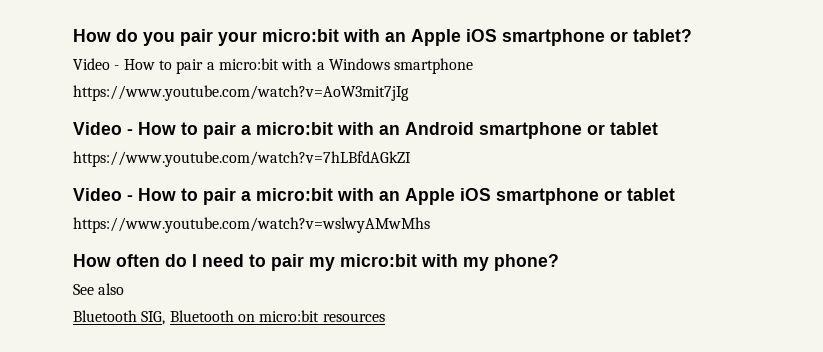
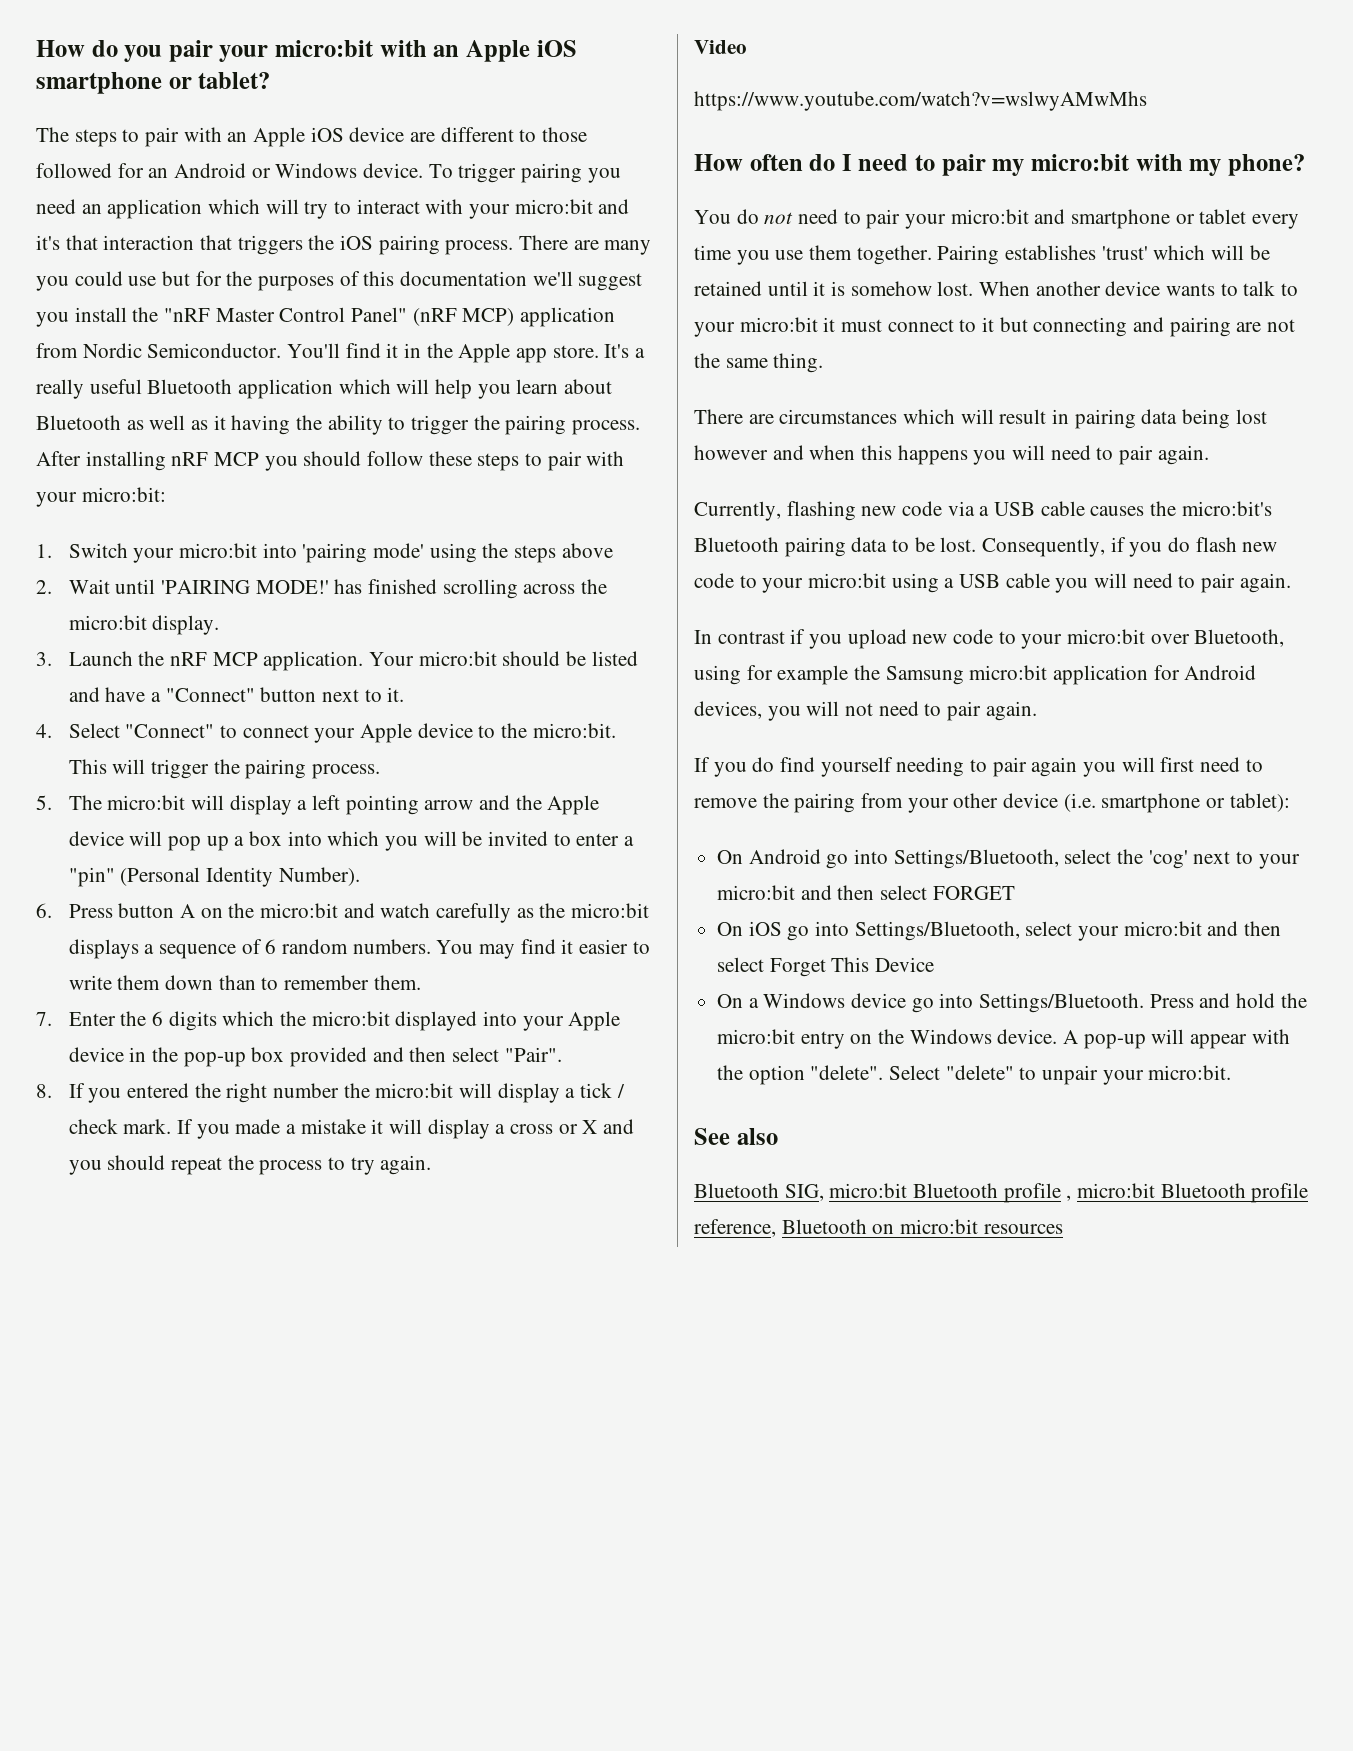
[73,58,474,74] [73,85,409,101] [73,122,658,139] [73,151,411,167] [73,188,675,205] Video - How to pair a micro:bit with a Windows smartphone // https://www.youtube.com/watch?v=AoW3mit7jIg // Video - How to pair a micro:bit with an Android smartphone or tablet // https://www.youtube.com/watch?v=7hLBfdAGkZI // Video - How to pair a micro:bit with an Apple iOS smartphone or tablet -> [36,127,588,147] [36,163,621,183] [36,199,630,219] [36,235,652,255] [36,271,643,291] [36,307,616,327] [36,343,646,363] [36,379,613,399] [36,415,641,435] [36,451,625,471] [36,487,166,507] [36,543,613,563] [36,579,607,599] [68,615,220,635] [36,651,638,671] [68,687,405,702] [36,723,616,743] [68,759,380,779] [36,795,600,815] [68,831,634,851] [68,867,360,887] [36,903,649,923] [68,939,650,959] [68,975,421,990] [36,1011,621,1031] [68,1047,562,1067] [36,1083,625,1103] [68,1119,634,1139] [68,1155,432,1175] [694,40,747,54] The steps to pair with an Apple iOS device are different to those followed for an Android or Windows device. To trigger pairing you need an application which will try to interact with your micro:bit and it's that interaction that triggers the iOS pairing process. There are many you could use but for the purposes of this documentation we'll suggest you install the "nRF Master Control Panel" (nRF MCP) application from Nordic Semiconductor. You'll find it in the Apple app store. It's a really useful Bluetooth application which will help you learn about Bluetooth as well as it having the ability to trigger the pairing process. After installing nRF MCP you should follow these steps to pair with your micro:bit: // 1. Switch your micro:bit into 'pairing mode' using the steps above // 2. Wait until 'PAIRING MODE!' has finished scrolling across the micro:bit display. // 3. Launch the nRF MCP application. Your micro:bit should be listed and have a "Connect" button next to it. // 4. Select "Connect" to connect your Apple device to the micro:bit. This will trigger the pairing process. // 5. The micro:bit will display a left pointing arrow and the Apple device will pop up a box into which you will be invited to enter a "pin" (Personal Identity Number). // 6. Press button A on the micro:bit and watch carefully as the micro:bit displays a sequence of 6 random numbers. You may find it easier to write them down than to remember them. // 7. Enter the 6 digits which the micro:bit displayed into your Apple device in the pop-up box provided and then select "Pair". // 8. If you entered the right number the micro:bit will display a tick / check mark. If you made a mistake it will display a cross or X and you should repeat the process to try again. // Video
[73,283,125,295] [73,310,166,325] See also // Bluetooth SIG, -> [694,209,1300,229] [694,245,1270,265] [694,281,1299,296] [694,317,1296,337] [694,353,824,373] [694,409,1267,429] [694,445,1209,465] [694,501,1272,521] [694,537,1278,557] [694,573,1291,593] [694,629,1285,649] [694,665,1257,685] [694,701,1037,721] [694,757,1263,777] [694,793,1290,813] [717,849,1300,869] [717,885,1015,900] [717,921,1282,941] [717,957,935,977] [717,993,1307,1013] [717,1029,1290,1049] [717,1065,1232,1085] [694,1128,778,1145] [694,1183,1309,1203] [694,1219,776,1237] You do not need to pair your micro:bit and smartphone or tablet every time you use them together. Pairing establishes 'trust' which will be retained until it is somehow lost. When another device wants to talk to your micro:bit it must connect to it but connecting and pairing are not the same thing. // There are circumstances which will result in pairing data being lost however and when this happens you will need to pair again. // Currently, flashing new code via a USB cable causes the micro:bit's Bluetooth pairing data to be lost. Consequently, if you do flash new code to your micro:bit using a USB cable you will need to pair again. // In contrast if you upload new code to your micro:bit over Bluetooth, using for example the Samsung micro:bit application for Android devices, you will not need to pair again. // If you do find yourself needing to pair again you will first need to remove the pairing from your other device (i.e. smartphone or tablet): // On Android go into Settings/Bluetooth, select the 'cog' next to your micro:bit and then select FORGET // On iOS go into Settings/Bluetooth, select your micro:bit and then select Forget This Device // On a Windows device go into Settings/Bluetooth. Press and hold the micro:bit entry on the Windows device. A pop-up will appear with the option "delete". Select "delete" to unpair your micro:bit. // See also // Bluetooth SIG, micro:bit Bluetooth profile , micro:bit Bluetooth profile reference,

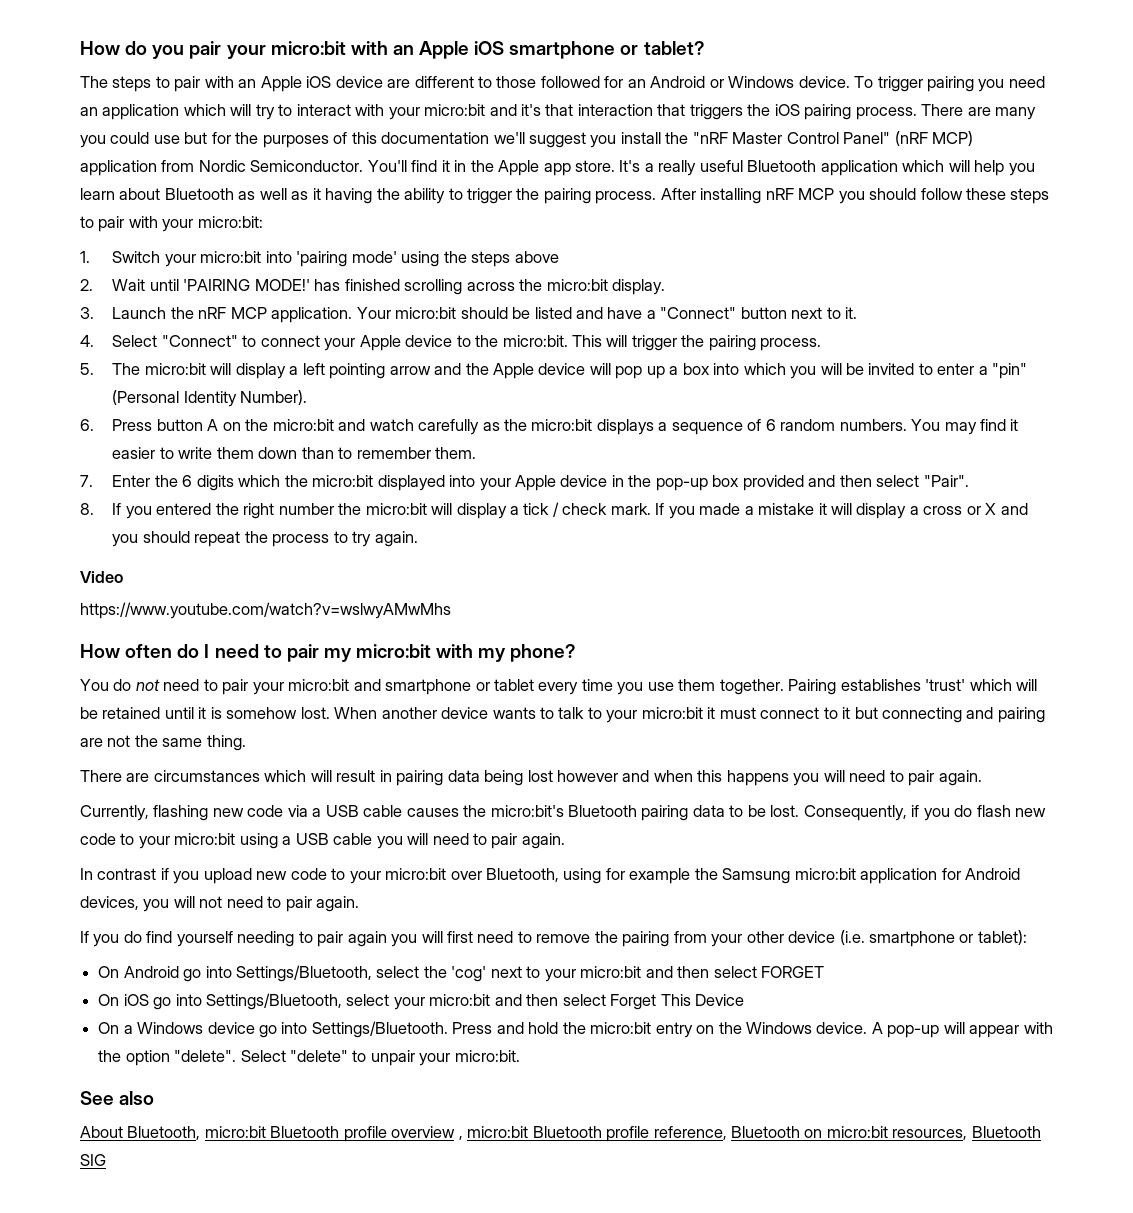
[694,1183,1061,1203] Bluetooth SIG, micro:bit Bluetooth profile -> [80,1126,456,1142] About Bluetooth, micro:bit Bluetooth profile overview
[983,1224,1063,1234] resources -> [892,1126,1041,1140] [80,1154,106,1166] resources, Bluetooth SIG

